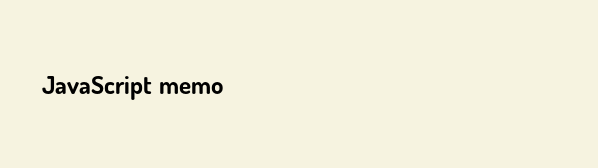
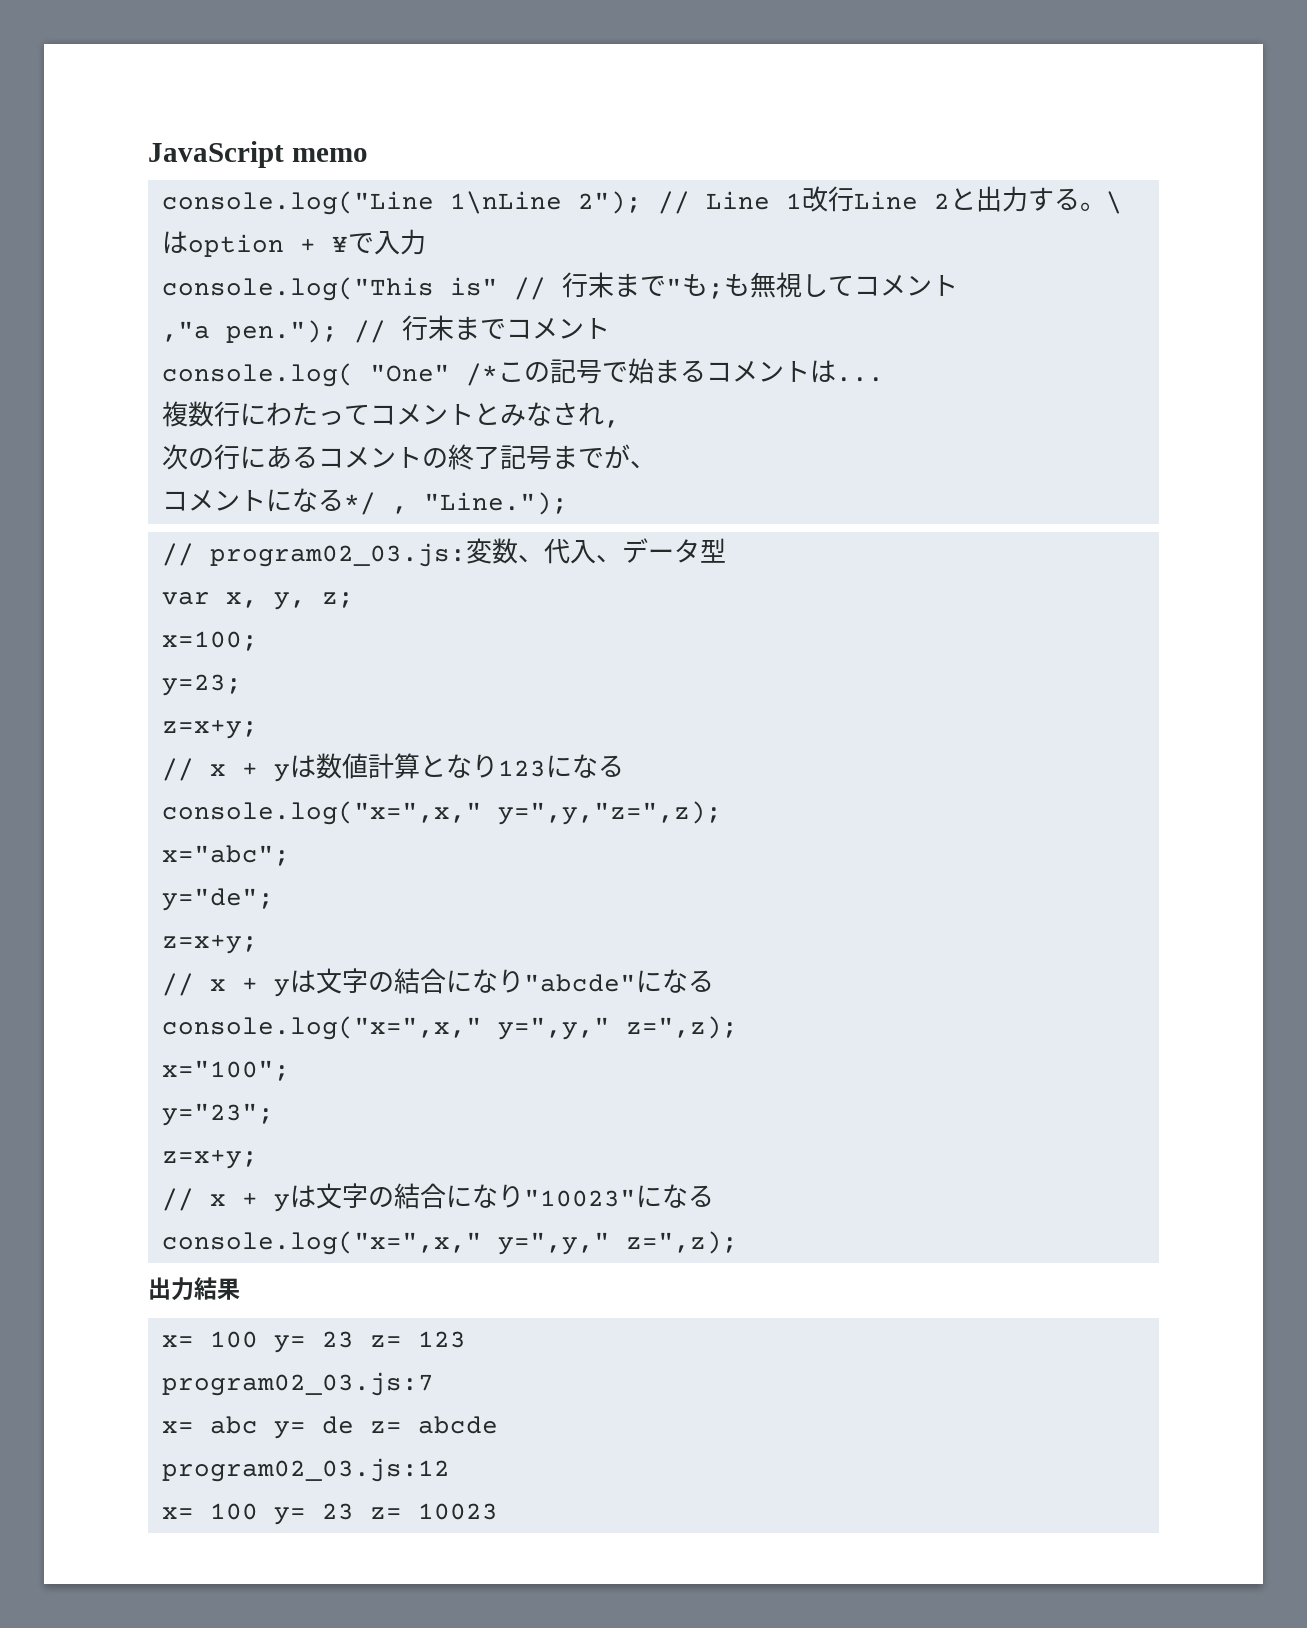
(223, 88) none -> [161,186,1122,215] [161,229,426,257] [161,272,958,301] [161,315,610,343] [161,358,884,387] [161,401,620,428] [161,444,656,470] [161,488,568,515] [161,538,726,567] [161,592,354,610] [161,631,258,651] [161,674,242,696] [161,719,258,739] [161,753,624,782] [161,801,722,825] [161,845,290,866] [161,888,274,911] [161,934,258,954] [161,968,714,997] [161,1016,738,1040] [161,1060,290,1081] [161,1103,274,1126] [161,1149,258,1169] [161,1183,714,1212] [161,1231,738,1255] [148,1277,240,1301] [161,1331,466,1353] [161,1372,434,1396] [161,1416,498,1439] [161,1458,450,1482] [161,1503,498,1525] // console.log("Line 1\nLine 2"); // Line 1改行Line 2と出力する。\はoption + ¥で入力 // console.log("This is" // 行末まで"も;も無視してコメント // ,"a pen."); // 行末までコメント // console.log( "One" /*この記号で始まるコメントは... // 複数行にわたってコメントとみなされ, // 次の行にあるコメントの終了記号までが、 // コメントになる*/ , "Line."); // // program02_03.js:変数、代入、データ型 // var x, y, z; // x=100; // y=23; // z=x+y; // // x + yは数値計算となり123になる // console.log("x=",x," y=",y,"z=",z); // x="abc"; // y="de"; // z=x+y; // // x + yは文字の結合になり"abcde"になる // console.log("x=",x," y=",y," z=",z); // x="100"; // y="23"; // z=x+y; // // x + yは文字の結合になり"10023"になる // console.log("x=",x," y=",y," z=",z); // 出力結果 // x= 100 y= 23 z= 123 // program02_03.js:7 // x= abc y= de z= abcde // program02_03.js:12 // x= 100 y= 23 z= 10023

